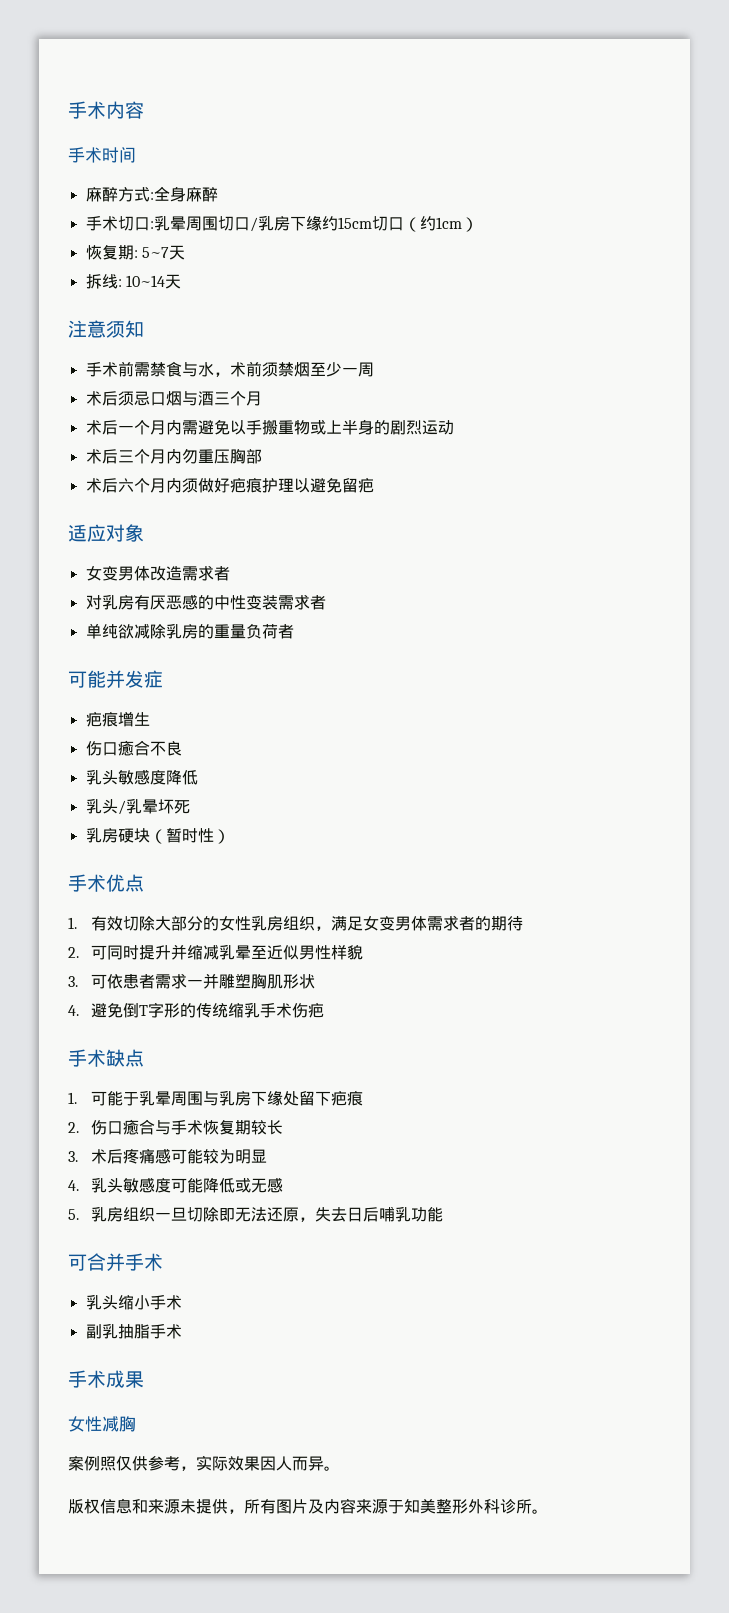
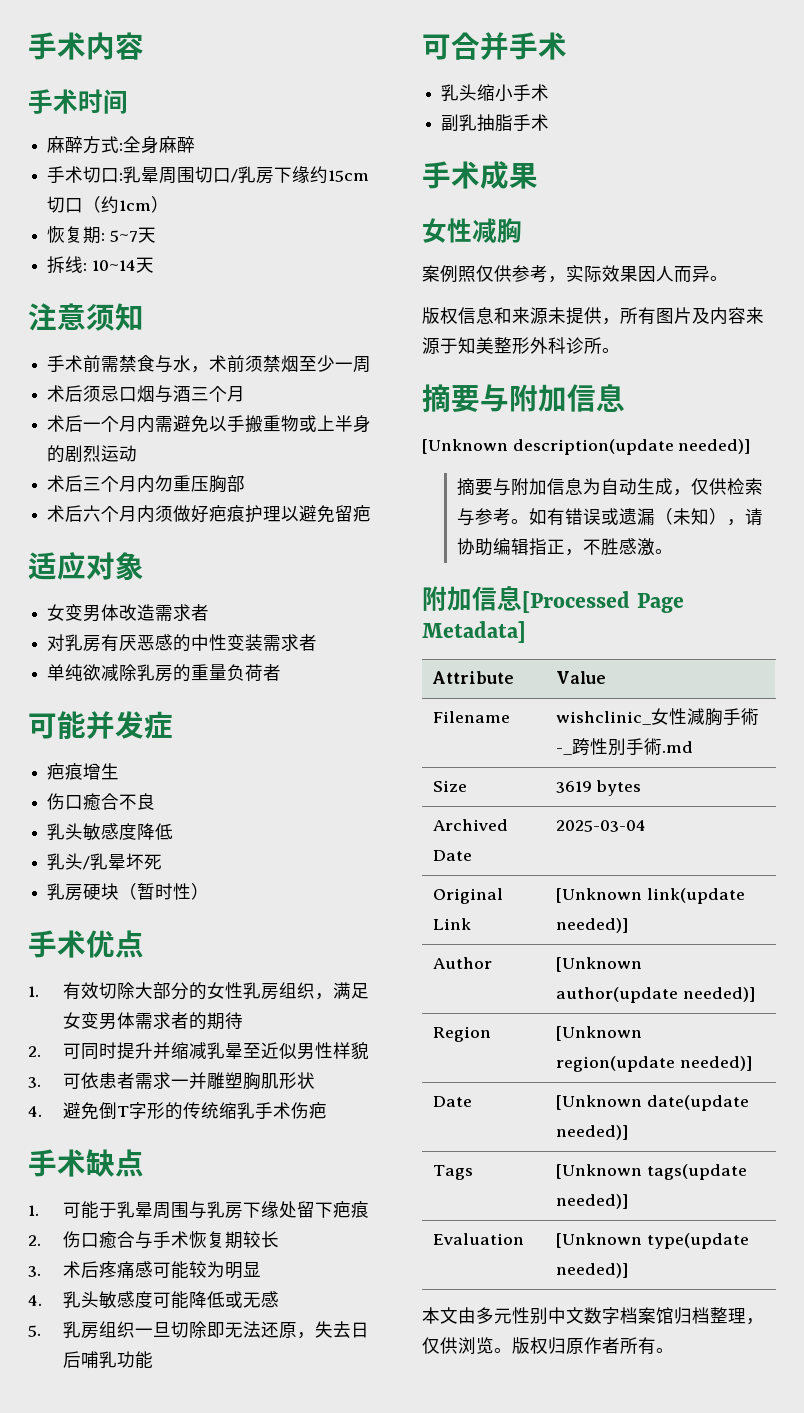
(548, 1511) none -> [422,384,625,412] [422,439,751,455] [456,478,763,496] [456,508,763,526] [456,538,673,556] [422,585,684,613] [422,621,526,643] [432,671,515,684] [556,671,607,684] [433,711,511,723] [556,708,760,726] [556,738,694,756] [433,780,468,792] [556,780,642,796] [433,819,509,831] [433,850,473,861] [556,820,647,832] [433,888,504,904] [433,918,472,930] [556,888,746,904] [556,918,629,933] [433,957,493,969] [556,957,643,972] [556,987,756,1003] [433,1026,492,1042] [556,1026,643,1041] [556,1056,753,1072] [433,1096,473,1107] [556,1095,750,1111] [556,1125,629,1140] [433,1165,474,1180] [556,1164,748,1180] [556,1194,629,1209] [433,1233,525,1245] [556,1233,750,1249] [556,1263,629,1278] [422,1307,764,1325] [422,1337,674,1355] // 摘要与附加信息 // [Unknown description(update needed)] // 摘要与附加信息为自动生成，仅供检索与参考。如有错误或遗漏（未知），请协助编辑指正，不胜感激。 // 附加信息[Processed Page Metadata] // Attribute | Value // Filename | wishclinic_女性減胸手術-_跨性別手術.md // Size | 3619 bytes // Archived Date | 2025-03-04 // Original Link | [Unknown link(update needed)] // Author | [Unknown author(update needed)] // Region | [Unknown region(update needed)] // Date | [Unknown date(update needed)] // Tags | [Unknown tags(update needed)] // Evaluation | [Unknown type(update needed)] // 本文由多元性别中文数字档案馆归档整理，仅供浏览。版权归原作者所有。

